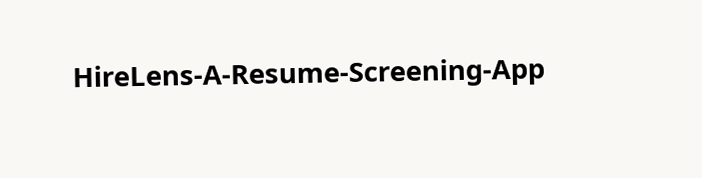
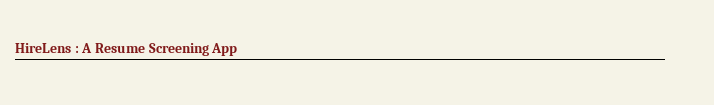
[72,57,545,94] HireLens-A-Resume-Screening-App -> [15,43,238,56] HireLens : A Resume Screening App

